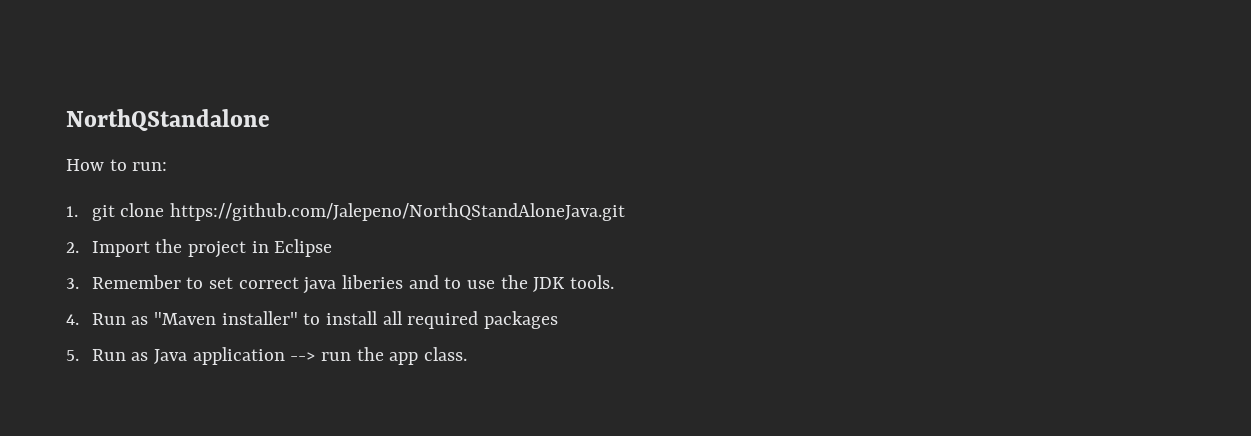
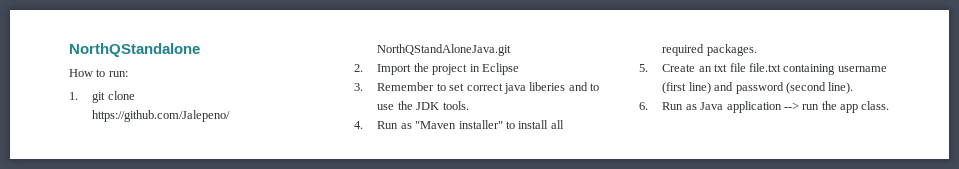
[483,311,558,329] [66,350,79,361] packages // 5. -> [706,44,757,56] [639,63,887,75] [662,82,854,94] [639,102,648,110] packages. // 5. Create an txt file file.txt containing username (first line) and password (second line). // 6.

